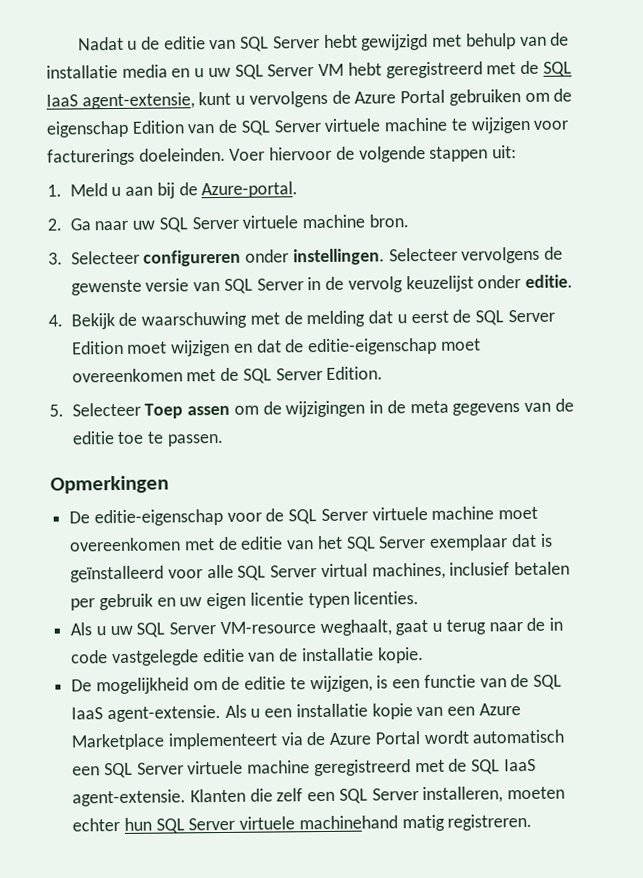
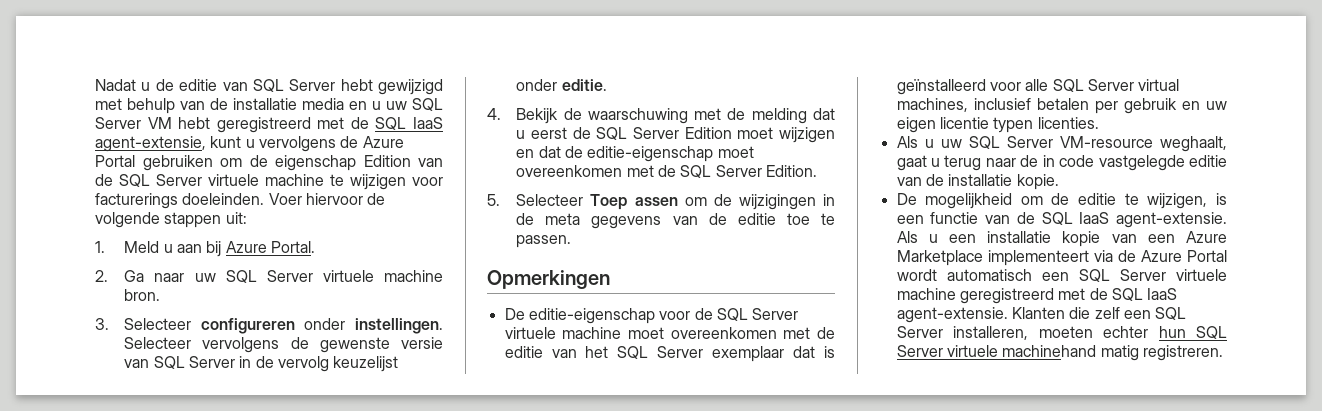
[178,181,299,199] de Azure-portal. -> [225,241,315,253] Azure Portal.

